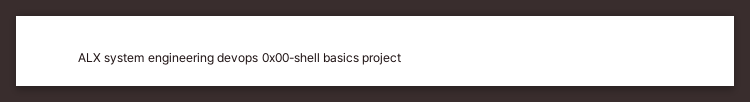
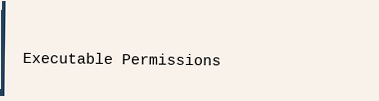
[78,52,402,65] ALX system engineering devops 0x00-shell basics project -> [22,51,221,66] Executable Permissions

